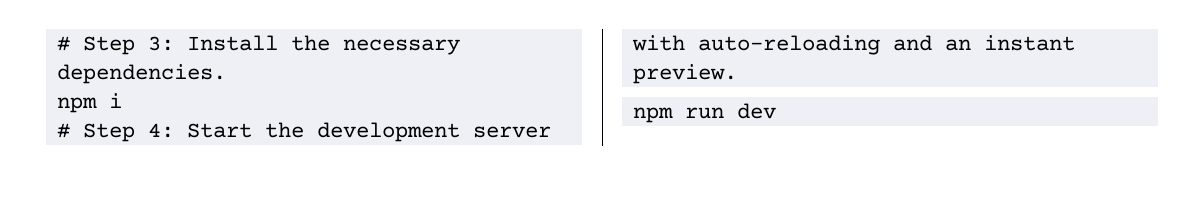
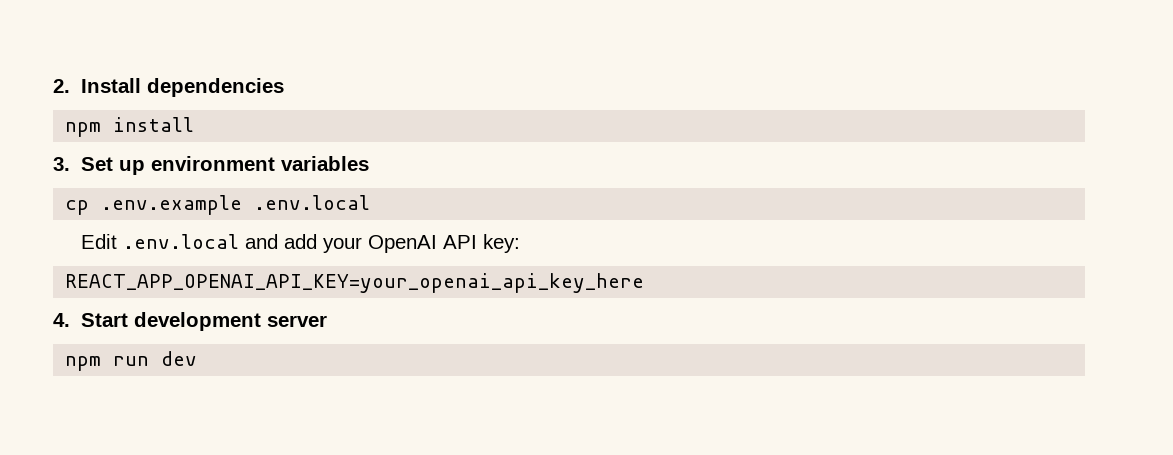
[57,35,461,55] [57,64,227,84] [57,93,123,113] [57,122,552,142] [632,35,1076,55] [633,64,738,84] # Step 3: Install the necessary dependencies. // npm i // # Step 4: Start the development server with auto-reloading and an instant preview. -> [53,78,285,97] [65,117,195,137] [53,156,370,175] [65,195,371,215] [81,234,521,253] [65,273,645,293] [53,312,328,331] 2. Install dependencies // npm install // 3. Set up environment variables // cp .env.example .env.local // Edit .env.local and add your OpenAI API key: // REACT_APP_OPENAI_API_KEY=your_openai_api_key_here // 4. Start development server

